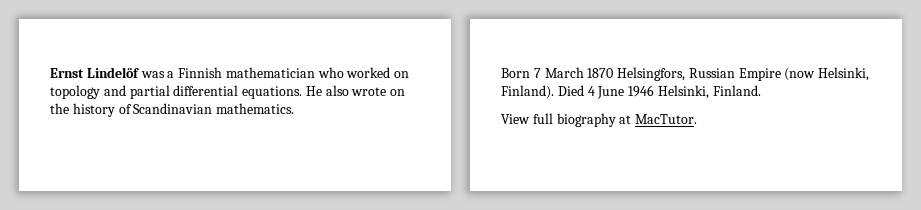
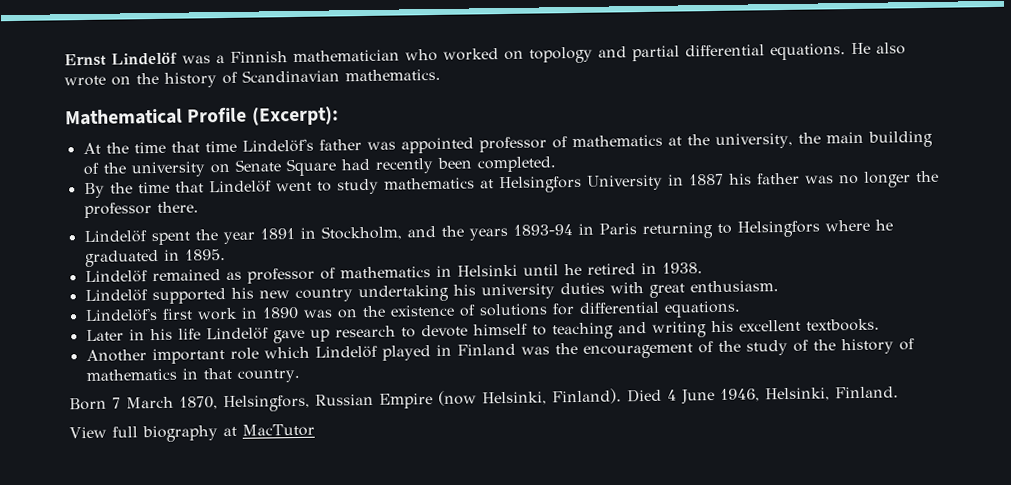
(295, 108) none -> [65,106,339,126] [82,130,933,155] [82,156,556,178] [83,170,939,199] [83,201,199,219] [83,219,893,246] [84,249,226,268] [84,262,703,284] [84,280,779,305] [84,300,741,323] [85,318,880,344] [85,338,915,365] [85,367,300,383] // Mathematical Profile (Excerpt): // At the time that time Lindelöf's father was appointed professor of mathematics at the university, the main building of the university on Senate Square had recently been completed. // By the time that Lindelöf went to study mathematics at Helsingfors University in 1887 his father was no longer the professor there. // Lindelöf spent the year 1891 in Stockholm, and the years 1893-94 in Paris returning to Helsingfors where he graduated in 1895. // Lindelöf remained as professor of mathematics in Helsinki until he retired in 1938. // Lindelöf supported his new country undertaking his university duties with great enthusiasm. // Lindelöf's first work in 1890 was on the existence of solutions for differential equations. // Later in his life Lindelöf gave up research to devote himself to teaching and writing his excellent textbooks. // Another important role which Lindelöf played in Finland was the encouragement of the study of the history of mathematics in that country.
[587,68,614,78] 1870 -> [179,396,218,410] 1870,
[628,85,655,97] 1946 -> [720,388,760,402] 1946,
[635,114,698,124] MacTutor. -> [241,423,315,437] MacTutor

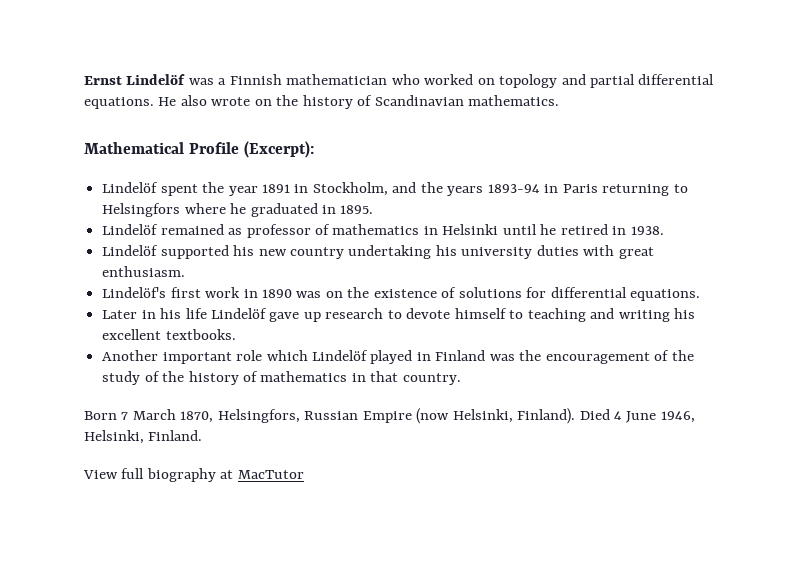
[82,130,933,155] [82,156,556,178] [83,170,939,199] [83,201,199,219] // At the time that time Lindelöf's father was appointed professor of mathematics at the university, the main building of the university on Senate Square had recently been completed. // By the time that Lindelöf went to study mathematics at Helsingfors University in 1887 his father was no longer the professor there. -> (314, 149) none

